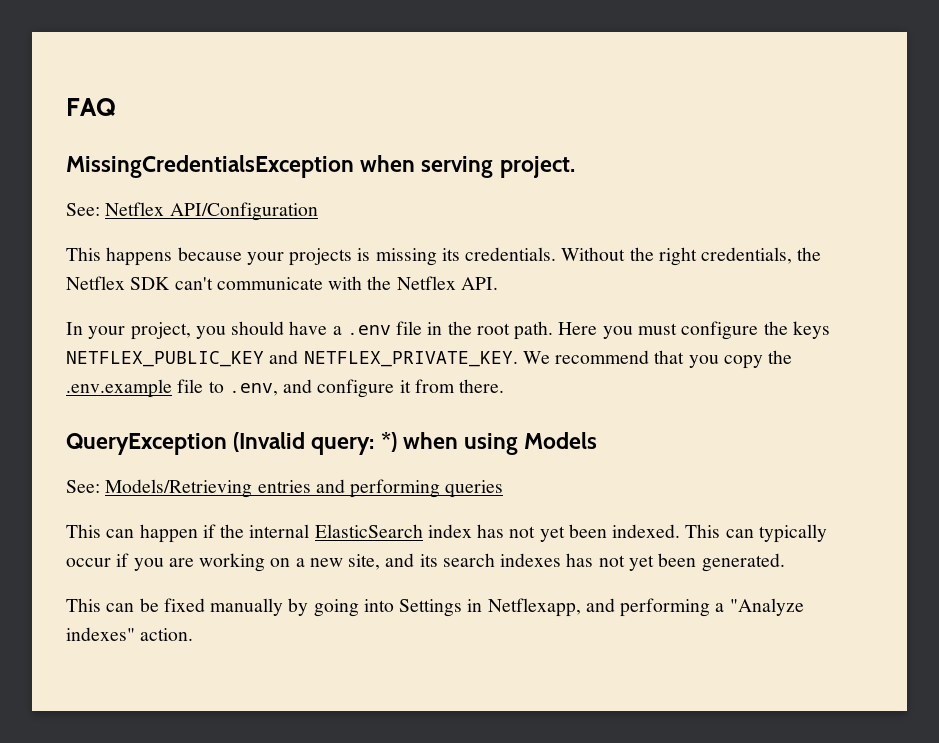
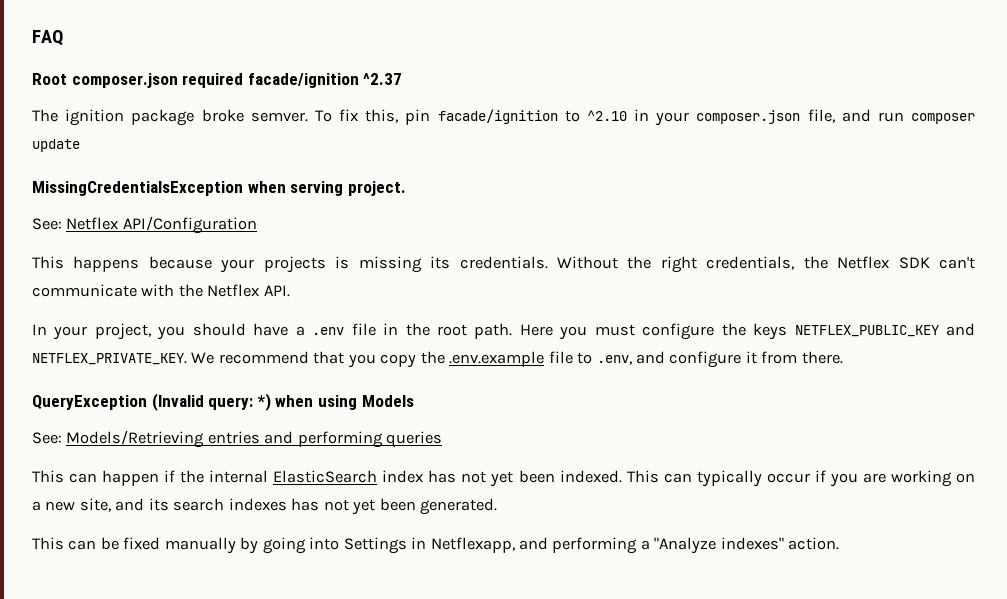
(116, 107) none -> [32,73,403,88] [32,109,975,126] [32,139,80,152] // Root composer.json required facade/ignition ^2.37 // The ignition package broke semver. To fix this, pin facade/ignition to ^2.10 in your composer.json file, and run composer update

